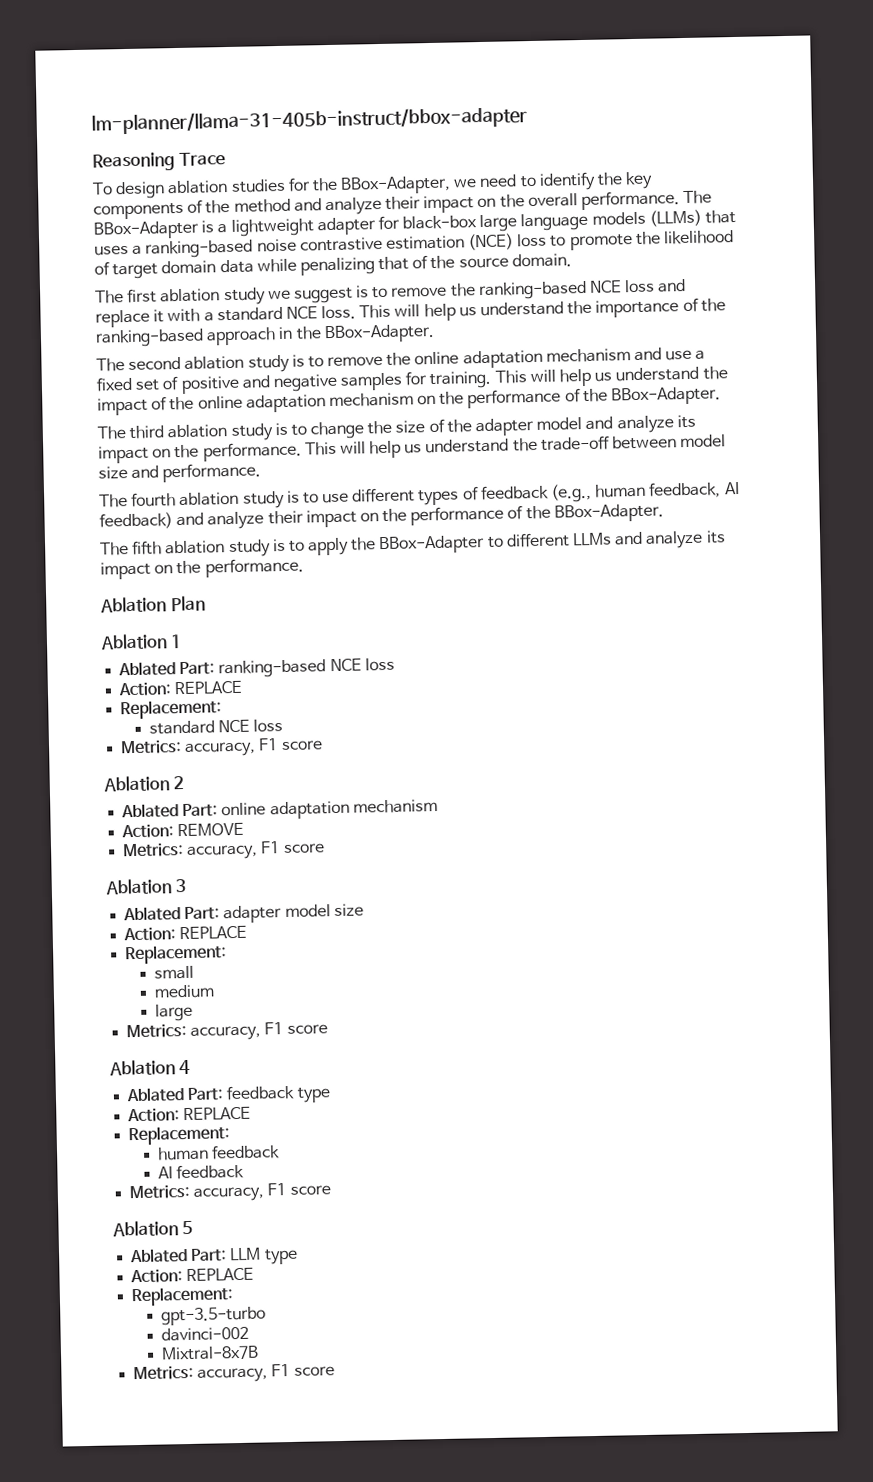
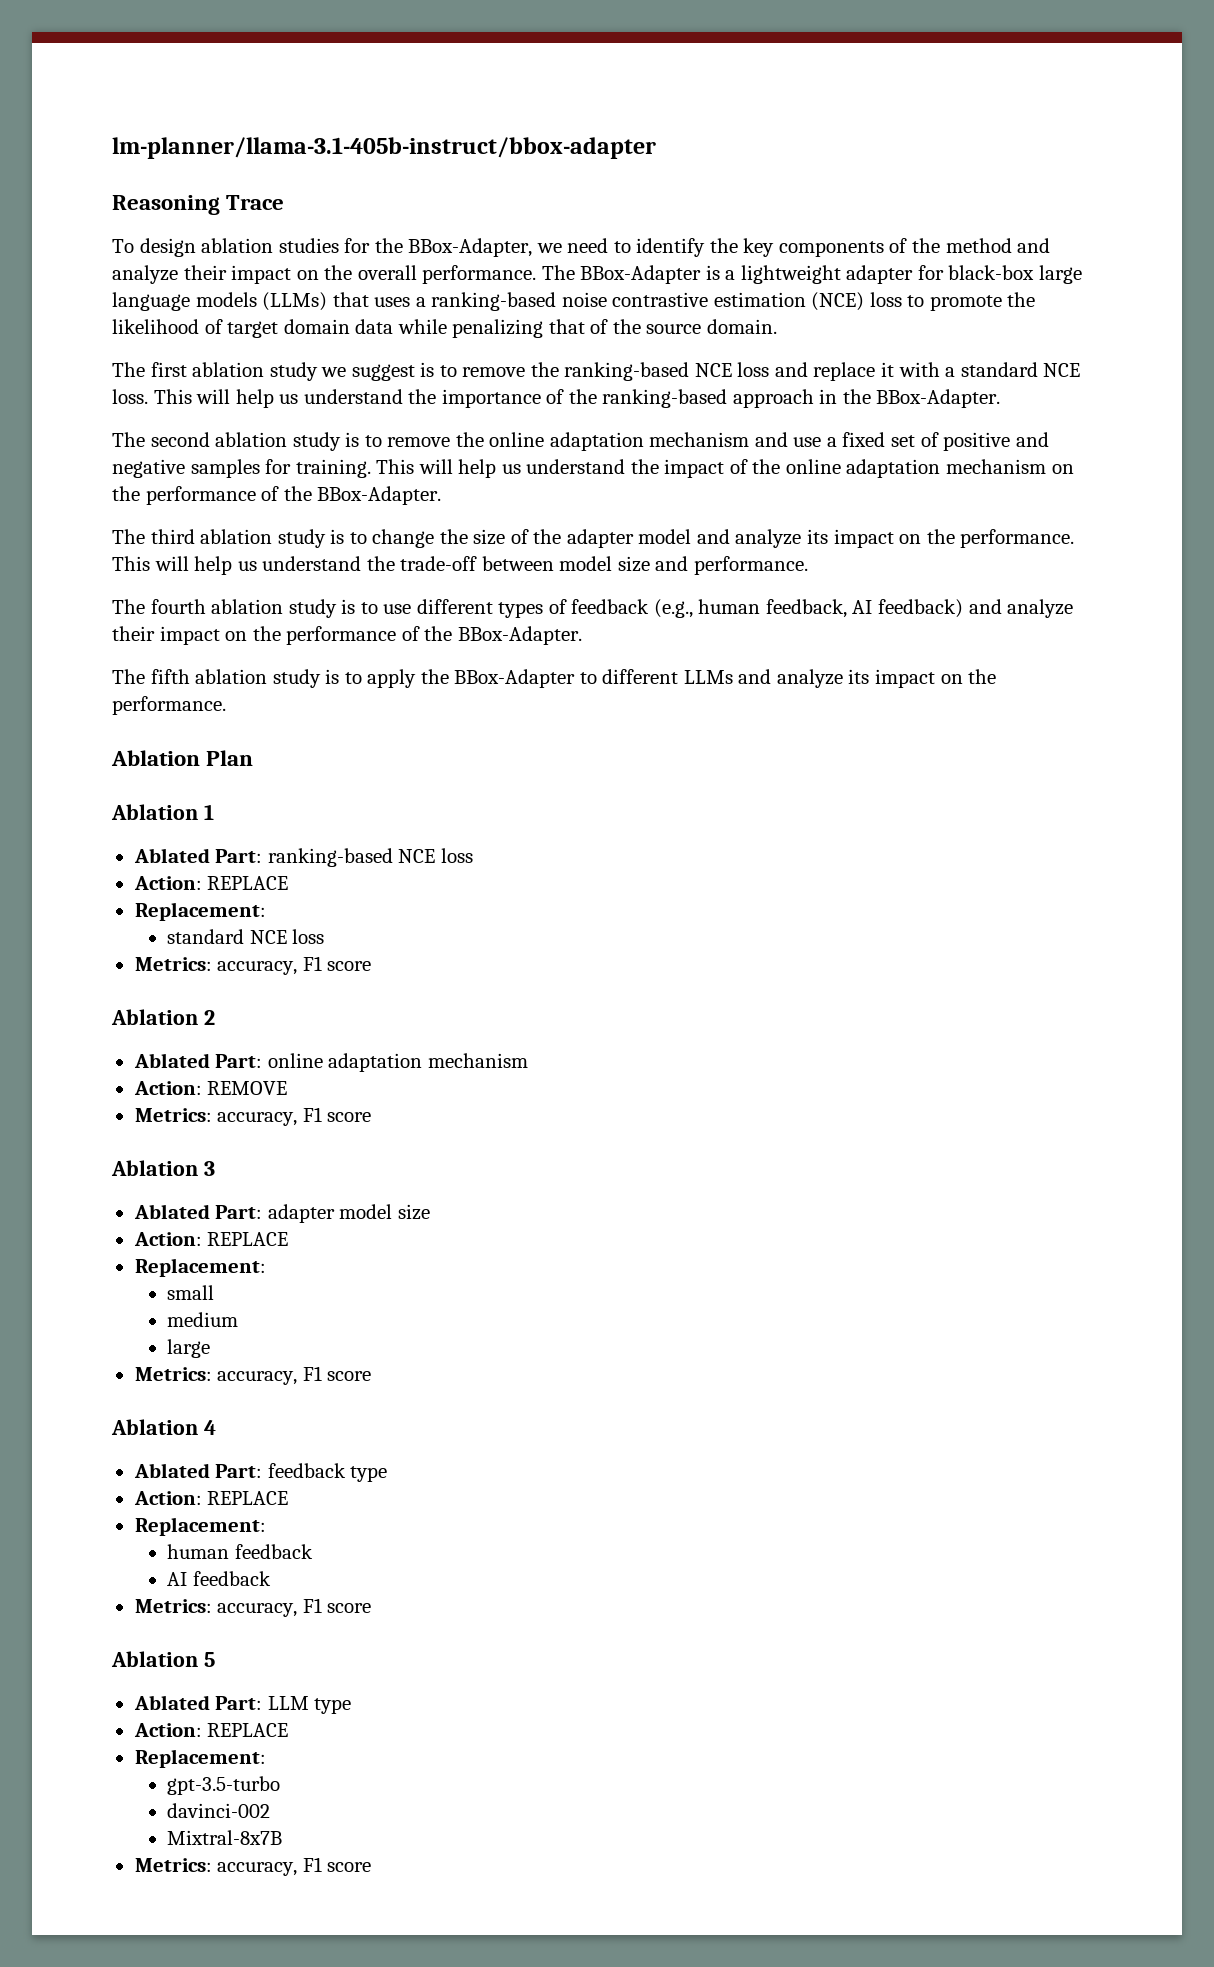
[91,106,527,135] lm-planner/llama-31-405b-instruct/bbox-adapter -> [112,137,656,159] lm-planner/llama-3.1-405b-instruct/bbox-adapter

